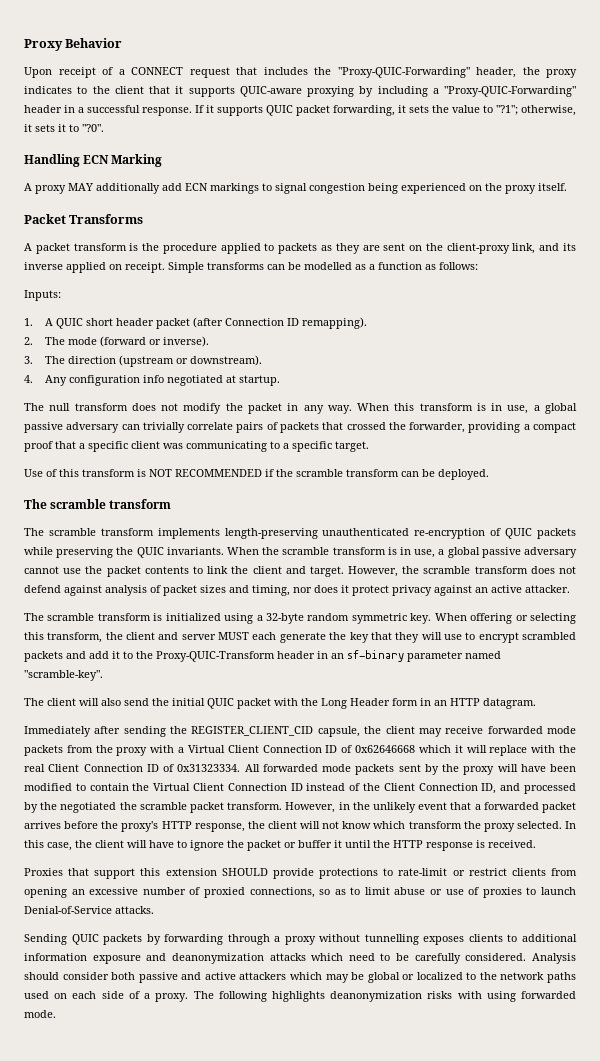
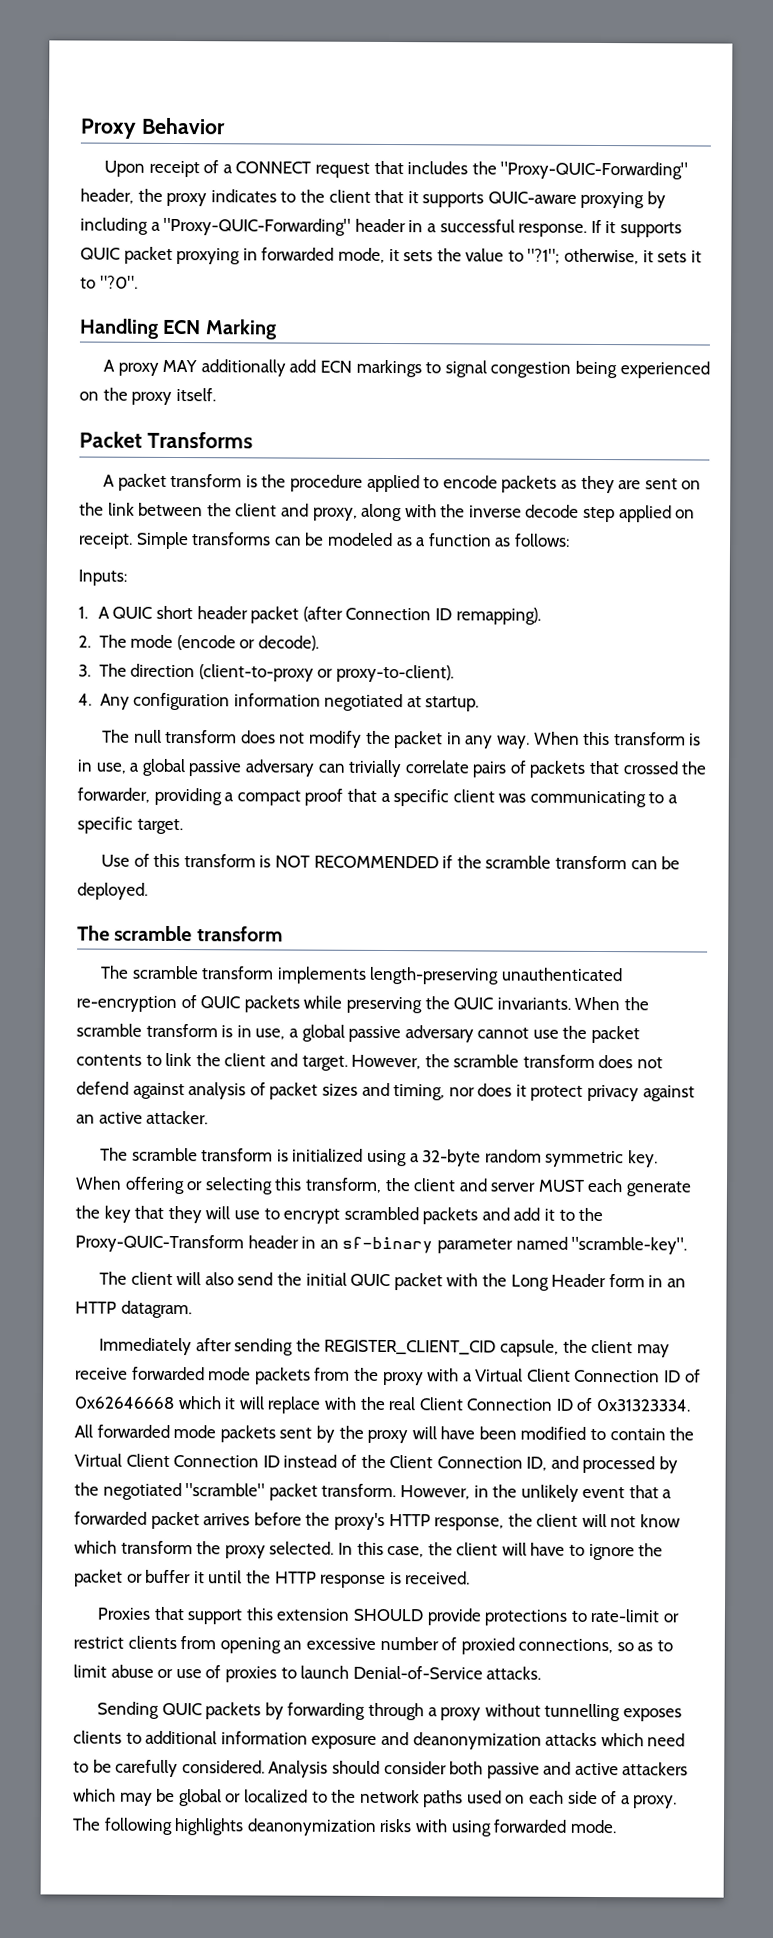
[333,105,395,116] forwarding, -> [176,247,385,265] proxying in forwarded mode,
(275, 247) none -> [442,475,498,489] encode
[446,243,576,254] [24,262,63,270] client-proxy link, and its inverse -> [107,502,616,523] link between the client and proxy, along with the inverse decode step
[304,262,352,270] modelled -> [326,532,393,547] modeled
[99,336,209,347] (forward or inverse). -> [176,635,319,651] (encode or decode).
[118,355,262,367] (upstream or downstream). -> [198,664,454,683] (client-to-proxy or proxy-to-client).
[142,375,164,383] info -> [233,693,321,707] information
[119,802,187,810] the scramble -> [185,1483,266,1497] "scramble"

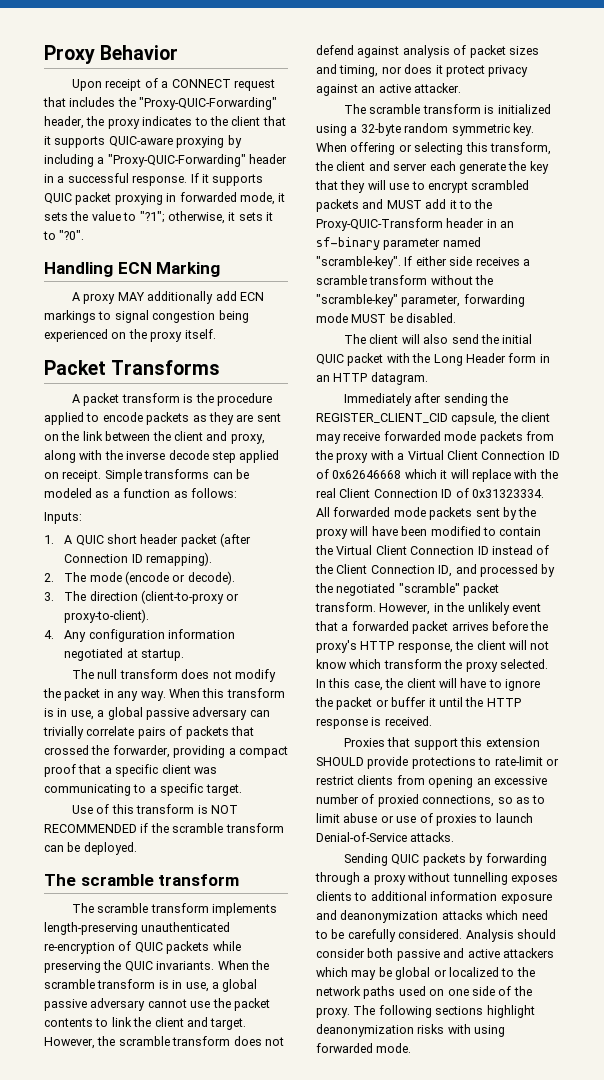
[537,1179,585,1192] MUST -> (428, 167) none
(510, 1214) none -> [386,200,422,209] MUST
(688, 1245) none -> [404,256,530,266] [316,275,494,285] [316,294,525,307] [316,313,457,323] If either side receives a scramble transform without the "scramble-key" parameter, forwarding mode MUST be disabled.
[529,1790,565,1804] each -> [447,989,469,996] one
[620,1795,631,1805] a -> [513,986,532,996] the
[174,1818,244,1836] highlights -> [435,1005,535,1018] sections highlight

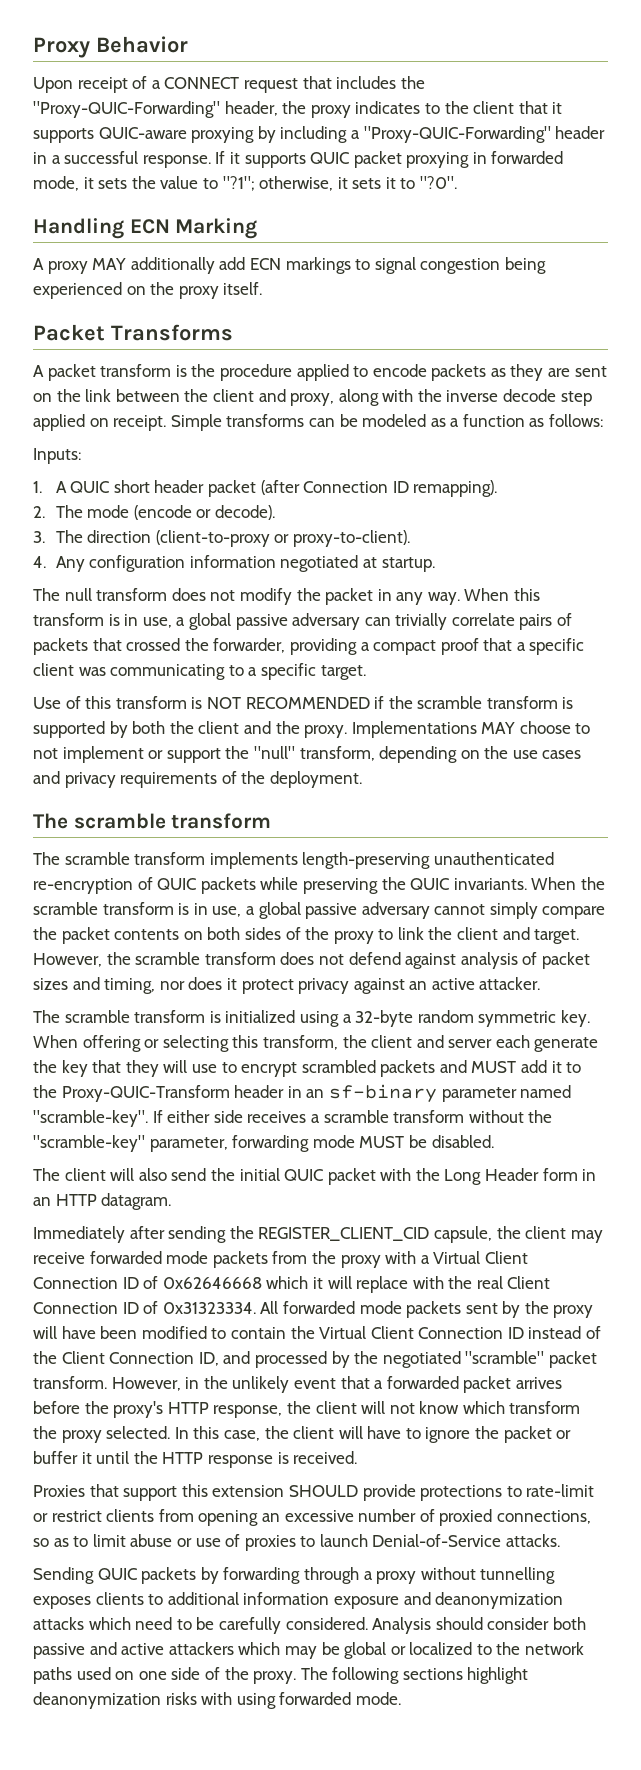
[44,842,137,855] can be deployed. -> [562,697,574,709] [33,721,591,738] [33,746,582,763] [33,771,362,788] is supported by both the client and the proxy. Implementations MAY choose to not implement or support the "null" transform, depending on the use cases and privacy requirements of the deployment.
[190,1001,211,1008] use -> [489,902,606,919] simply compare
(93, 1022) none -> [183,927,374,944] on both sides of the proxy

